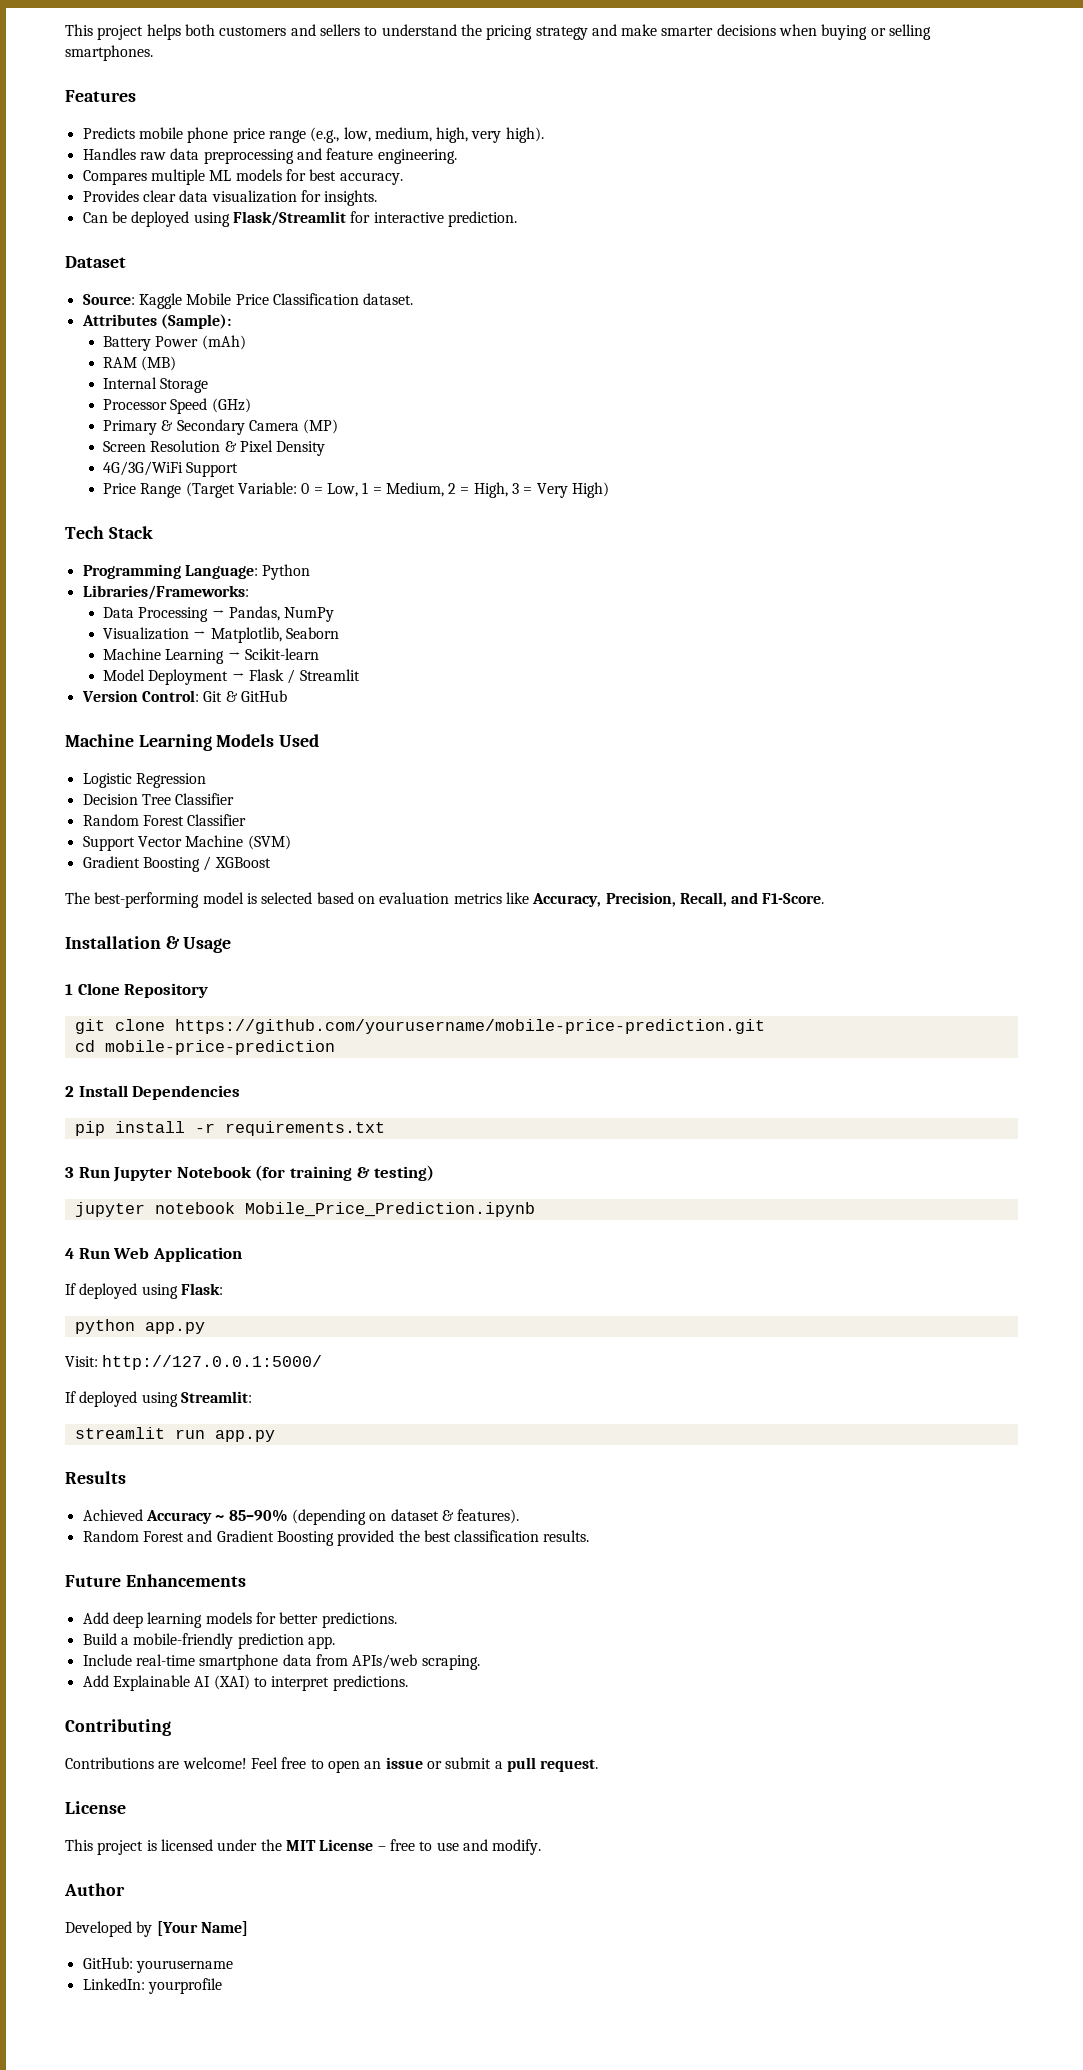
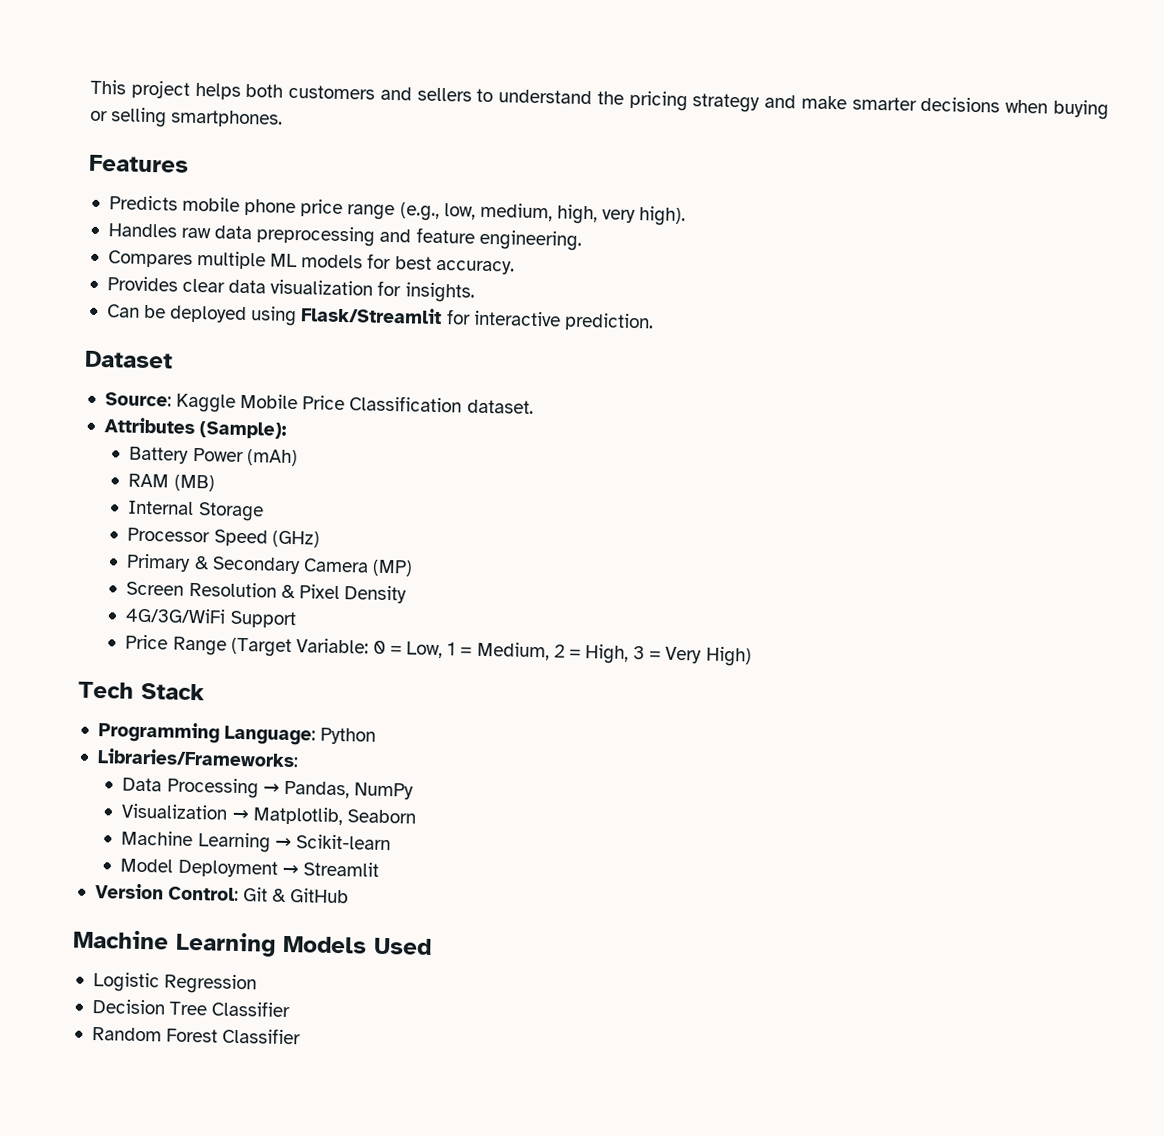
[248,669,296,684] Flask / -> (299, 870) none
[82,835,291,851] [82,856,271,872] [65,892,825,908] [65,936,232,953] [65,983,209,998] [74,1019,765,1034] [74,1040,335,1055] [65,1085,241,1100] [74,1121,385,1136] [65,1165,435,1182] [74,1202,535,1217] [65,1247,242,1262] [65,1283,223,1299] [74,1319,205,1334] [65,1355,323,1370] [65,1391,252,1407] [74,1427,275,1442] [65,1471,126,1484] [82,1509,520,1525] [82,1530,590,1546] [65,1574,246,1587] [82,1612,397,1628] [82,1633,335,1649] [82,1654,480,1670] [82,1675,408,1691] [65,1719,171,1736] [65,1757,599,1773] [65,1801,126,1814] [65,1839,542,1855] [64,1883,125,1896] [65,1921,248,1937] [82,1957,233,1973] [82,1978,222,1994] // Support Vector Machine (SVM) // Gradient Boosting / XGBoost // The best-performing model is selected based on evaluation metrics like Accuracy, Precision, Recall, and F1-Score. // Installation & Usage // 1 Clone Repository // git clone https://github.com/yourusername/mobile-price-prediction.git // cd mobile-price-prediction // 2 Install Dependencies // pip install -r requirements.txt // 3 Run Jupyter Notebook (for training & testing) // jupyter notebook Mobile_Price_Prediction.ipynb // 4 Run Web Application // If deployed using Flask: // python app.py // Visit: http://127.0.0.1:5000/ // If deployed using Streamlit: // streamlit run app.py // Results // Achieved Accuracy ~ 85–90% (depending on dataset & features). // Random Forest and Gradient Boosting provided the best classification results. // Future Enhancements // Add deep learning models for better predictions. // Build a mobile-friendly prediction app. // Include real-time smartphone data from APIs/web scraping. // Add Explainable AI (XAI) to interpret predictions. // Contributing // Contributions are welcome! Feel free to open an issue or submit a pull request. // License // This project is licensed under the MIT License – free to use and modify. // Author // Developed by [Your Name] // GitHub: yourusername // LinkedIn: yourprofile -> (302, 1036) none

